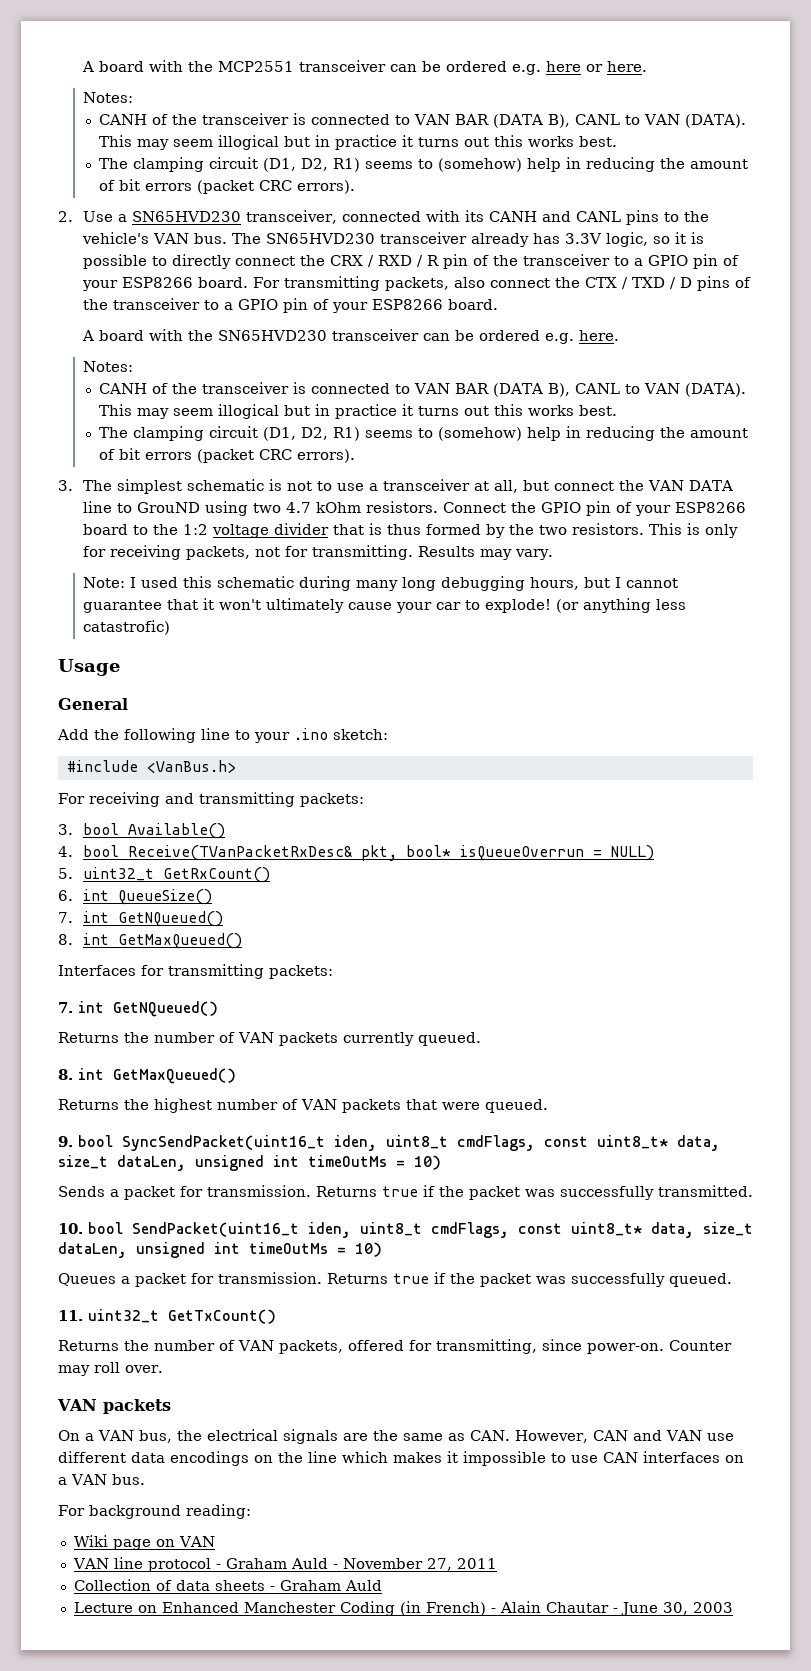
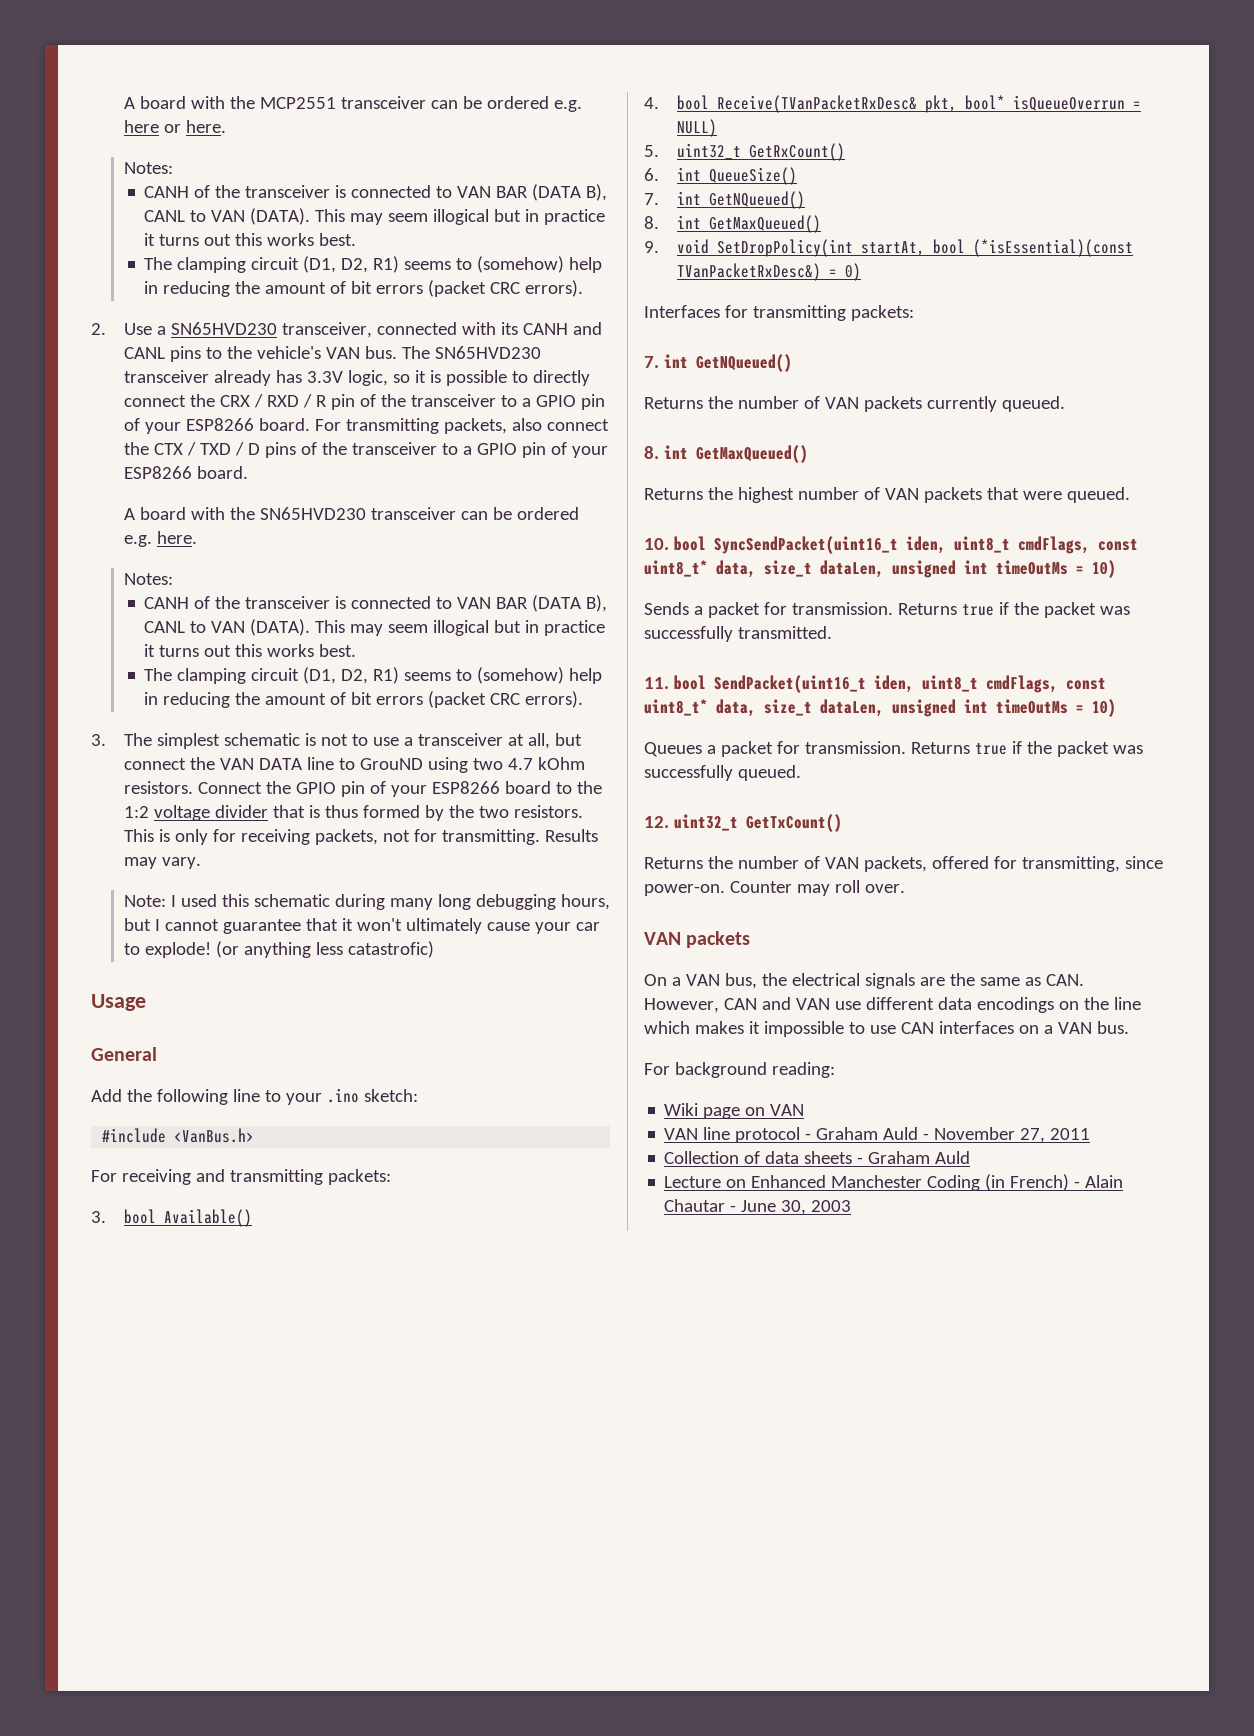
(243, 941) none -> [644,239,1133,257] [676,263,861,281] // 9. void SetDropPolicy(int startAt, bool (*isEssential)(const TVanPacketRxDesc&) = 0)
[58,1136,73,1147] 9. -> [644,538,669,550] 10.
[58,1223,83,1234] 10. -> [644,677,669,689] 11.
[58,1310,83,1321] 11. -> [644,816,669,828] 12.

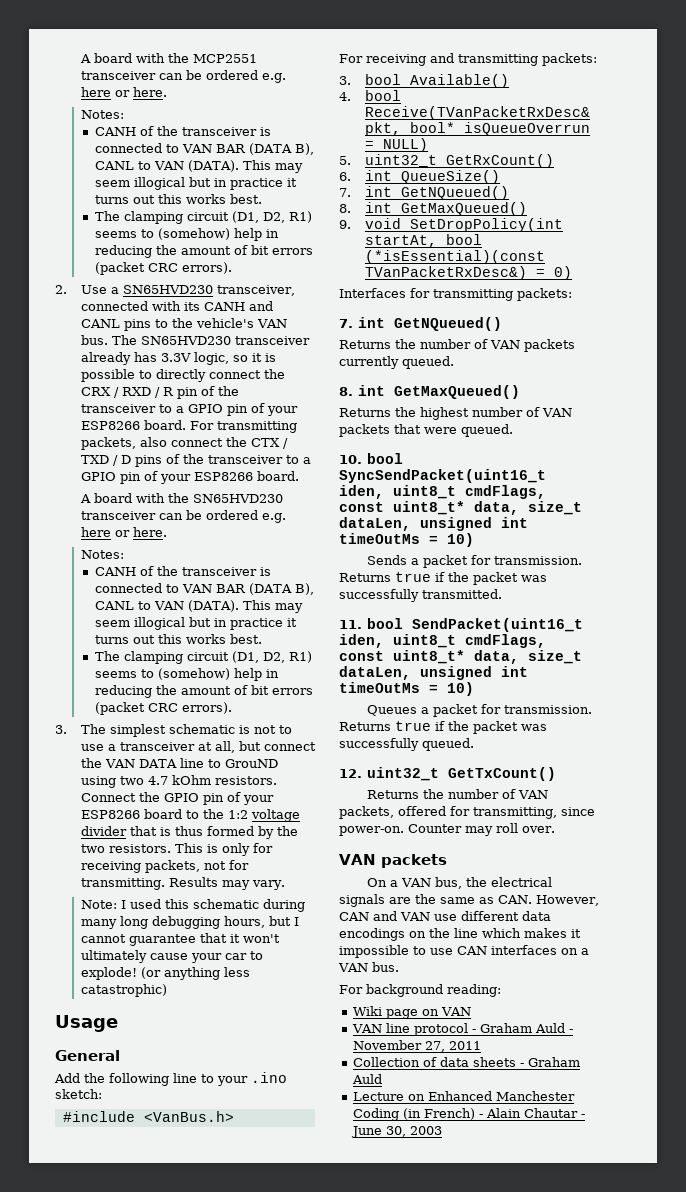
(152, 541) none -> [80,527,130,537] here or
[347,941,434,958] catastrofic) -> [80,984,167,997] catastrophic)

